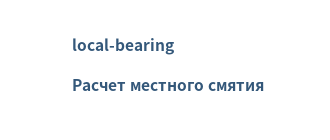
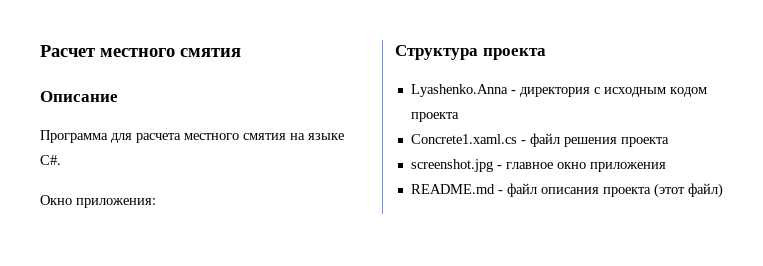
[72,38,174,55] local-bearing // -> (40, 51) none
(265, 86) none -> [40,91,118,102] [40,130,344,143] [40,155,61,165] [40,195,156,208] [395,45,546,60] [410,84,707,97] [410,112,459,122] [410,133,669,147] [410,159,666,172] [410,183,723,198] // Описание // Программа для расчета местного смятия на языке C#. // Окно приложения: // Структура проекта // Lyashenko.Anna - директория с исходным кодом проекта // Concrete1.xaml.cs - файл решения проекта // screenshot.jpg - главное окно приложения // README.md - файл описания проекта (этот файл)

